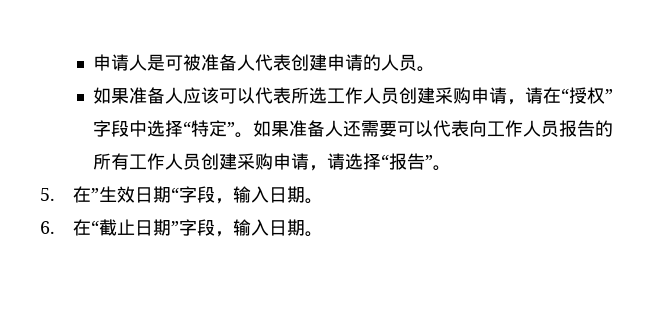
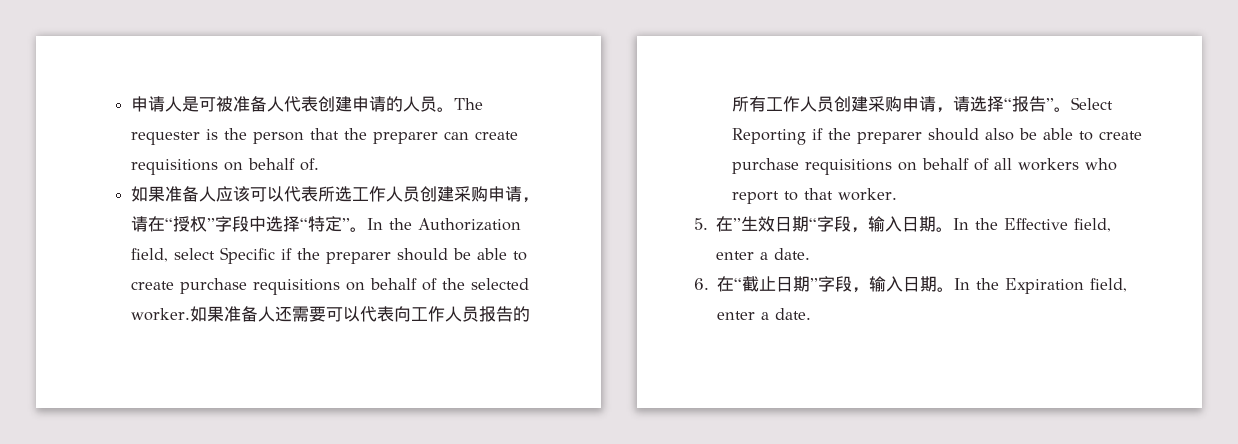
(436, 69) none -> [453,98,483,110] [130,128,518,145] [130,158,319,175] The requester is the person that the preparer can create requisitions on behalf of.
(254, 135) none -> [366,218,521,231] [130,247,527,264] [130,278,529,295] [130,308,190,321] In the Authorization field, select Specific if the preparer should be able to create purchase requisitions on behalf of the selected worker.
(452, 168) none -> [1070,97,1113,110] [731,128,1142,145] [731,158,1117,175] [731,188,897,204] Select Reporting if the preparer should also be able to create purchase requisitions on behalf of all workers who report to that worker.
(324, 201) none -> [953,218,1112,232] [716,248,811,260] In the Effective field, enter a date.
(324, 234) none -> [954,278,1128,294] [717,308,812,320] In the Expiration field, enter a date.

